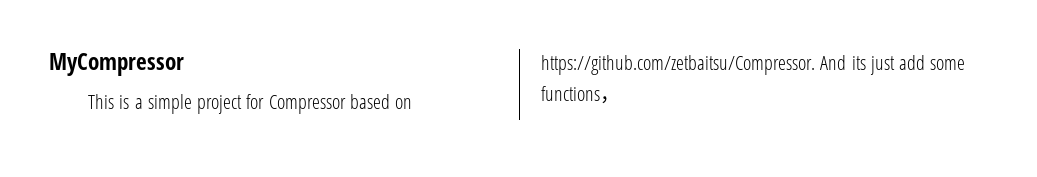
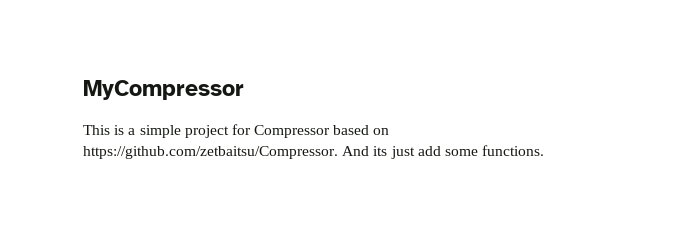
[541,86,620,104] functions， -> [482,145,545,156] functions.

